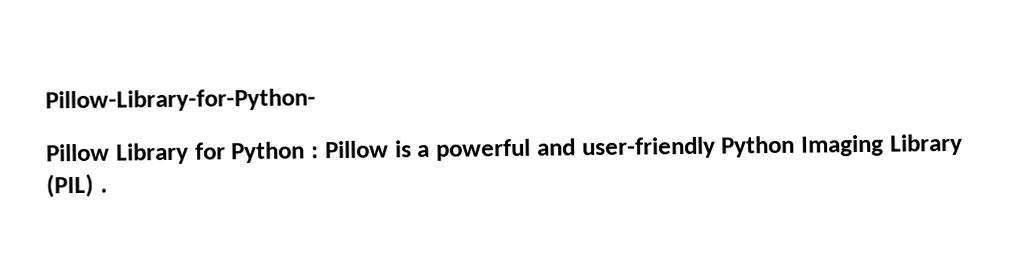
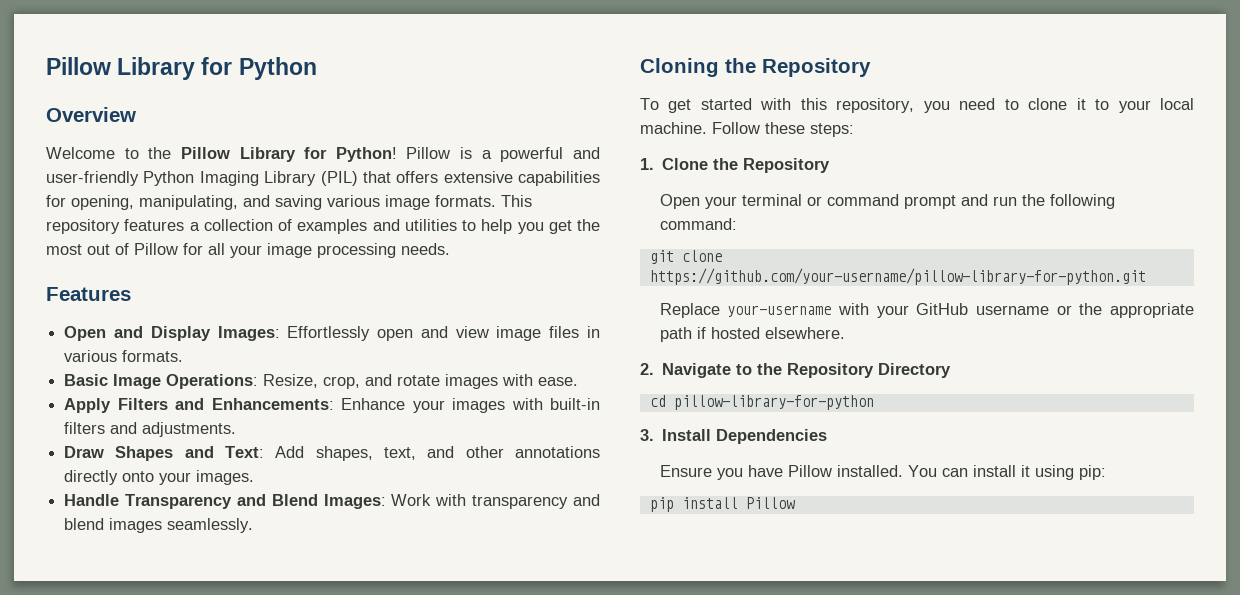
[45,88,316,113] Pillow-Library-for-Python- // -> (46, 66) none
[311,146,319,159] : -> [46,107,136,122] [46,147,397,162] // Overview // Welcome to the Pillow Library for Python!
[99,188,108,193] . -> [362,171,600,186] [46,195,532,210] [46,219,600,234] [46,243,450,258] [46,287,131,301] [64,326,601,341] [64,350,184,362] [64,374,579,389] [64,398,600,413] [64,422,237,437] [64,446,600,461] [64,470,255,485] [64,494,600,509] [64,518,254,533] [640,58,871,77] [640,98,1194,113] [640,122,854,137] [640,158,831,173] [659,194,1115,209] [659,218,737,230] [649,250,722,264] [649,268,1146,285] [659,303,1194,318] [659,327,845,342] [640,363,952,378] [649,395,874,410] [640,429,828,444] [659,465,1106,480] [649,497,795,512] that offers extensive capabilities for opening, manipulating, and saving various image formats. This repository features a collection of examples and utilities to help you get the most out of Pillow for all your image processing needs. // Features // Open and Display Images: Effortlessly open and view image files in various formats. // Basic Image Operations: Resize, crop, and rotate images with ease. // Apply Filters and Enhancements: Enhance your images with built-in filters and adjustments. // Draw Shapes and Text: Add shapes, text, and other annotations directly onto your images. // Handle Transparency and Blend Images: Work with transparency and blend images seamlessly. // Cloning the Repository // To get started with this repository, you need to clone it to your local machine. Follow these steps: // 1. Clone the Repository // Open your terminal or command prompt and run the following command: // git clone https://github.com/your-username/pillow-library-for-python.git // Replace your-username with your GitHub username or the appropriate path if hosted elsewhere. // 2. Navigate to the Repository Directory // cd pillow-library-for-python // 3. Install Dependencies // Ensure you have Pillow installed. You can install it using pip: // pip install Pillow

